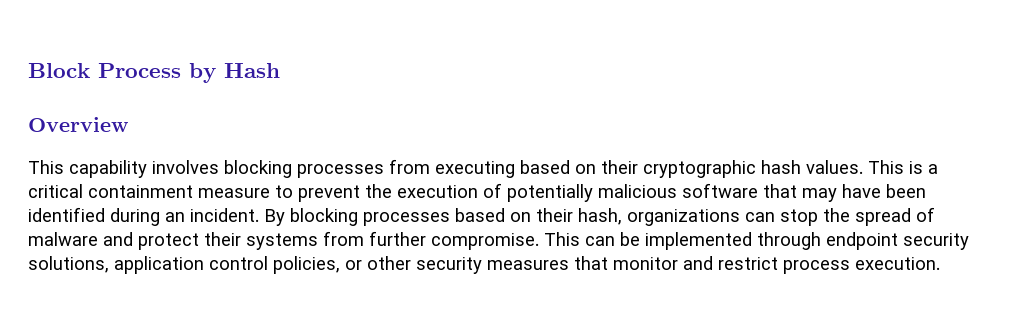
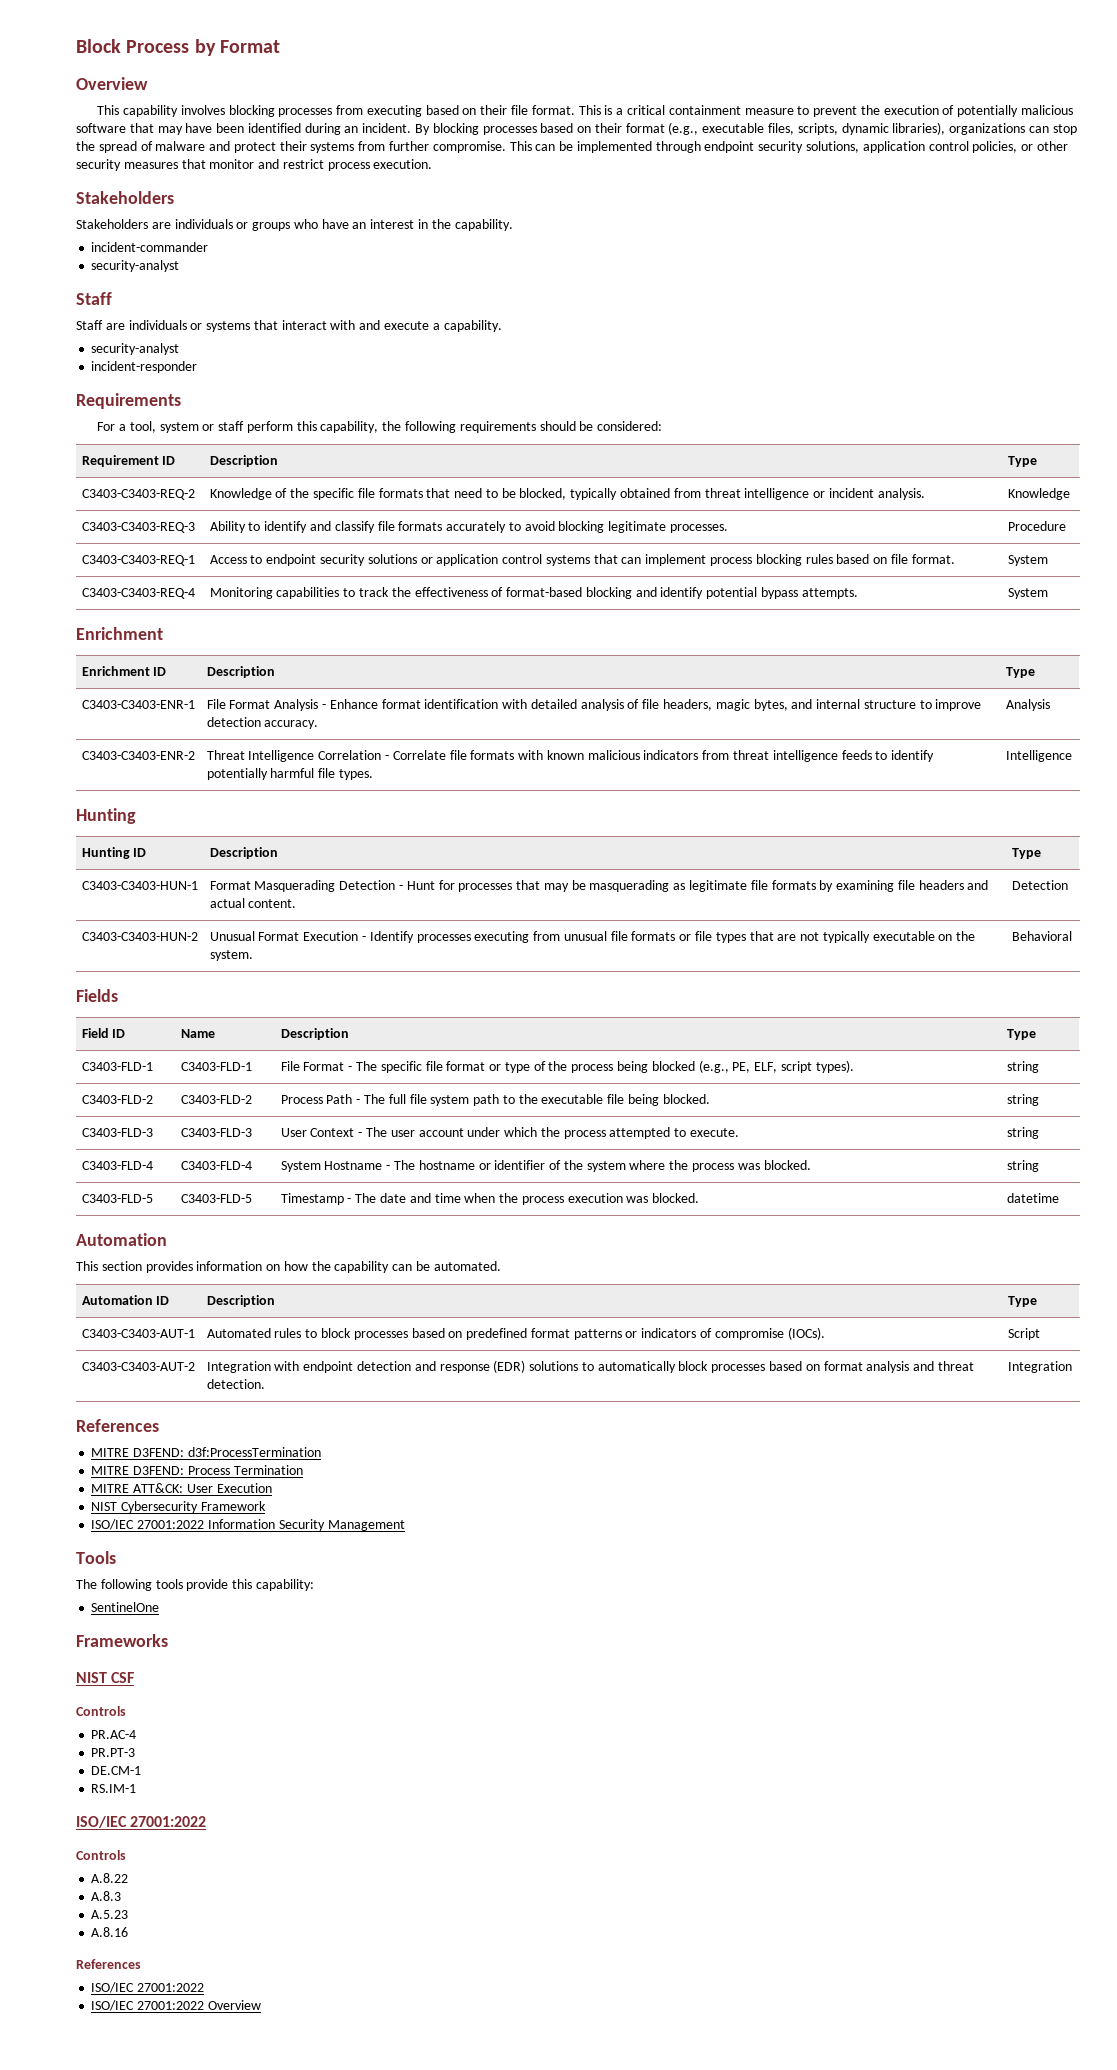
[224,63,280,78] Hash -> [219,40,280,53] Format
[643,160,863,178] cryptographic hash values. -> [511,105,575,115] file format.
[578,208,622,225] hash, -> [625,122,946,135] format (e.g., executable files, scripts, dynamic libraries),
(940, 263) none -> [76,191,174,204] [76,219,513,231] [91,242,209,252] [91,260,180,272] [76,292,112,305] [76,320,502,332] [91,343,180,355] [91,361,198,373] [76,393,181,409] [97,421,663,433] [81,455,176,467] [209,455,278,467] [1007,456,1037,467] [81,489,195,500] [209,488,925,500] [1007,488,1070,500] [81,522,195,533] [209,521,728,533] [1007,521,1066,531] [81,555,195,566] [209,554,955,566] [1007,555,1048,566] [81,588,195,599] [209,587,858,599] [1007,588,1048,599] [76,627,163,640] [81,666,167,676] [206,666,275,678] [1005,667,1035,678] [81,700,195,709] [206,699,982,711] [206,717,319,729] [1005,699,1050,711] [81,751,195,760] [206,750,935,762] [206,768,373,780] [1005,750,1072,762] [76,808,136,824] [81,847,147,859] [209,847,278,859] [1011,848,1041,859] [81,881,198,890] [209,880,989,892] [209,898,297,908] [1011,880,1068,890] [81,932,198,941] [209,931,976,943] [209,950,253,961] [1011,931,1072,941] [76,989,118,1002] [81,1028,126,1038] [180,1029,215,1038] [280,1028,349,1040] [1006,1029,1036,1040] [81,1062,153,1071] [180,1062,252,1071] [280,1060,854,1073] [1006,1061,1039,1073] [81,1095,153,1104] [180,1095,252,1104] [280,1094,710,1106] [1006,1094,1039,1106] [81,1128,153,1137] [180,1128,252,1137] [280,1127,739,1139] [1006,1127,1039,1139] [81,1161,153,1170] [180,1161,252,1170] [280,1160,811,1172] [1006,1160,1039,1172] [81,1194,153,1203] [180,1194,252,1203] [280,1193,700,1205] [1006,1193,1059,1203] [76,1233,167,1246] [76,1261,501,1273] [81,1295,170,1305] [206,1295,275,1307] [1007,1296,1037,1307] [81,1329,195,1338] [206,1327,825,1340] [1007,1328,1040,1340] [81,1362,195,1371] [206,1360,974,1373] [206,1379,265,1389] [1007,1361,1072,1373] [76,1419,159,1432] [91,1447,321,1457] [91,1465,303,1475] [91,1483,272,1493] [91,1501,266,1513] [91,1519,405,1531] [76,1551,116,1564] [76,1579,314,1591] [91,1602,160,1612] [76,1634,168,1647] [76,1672,135,1683] [76,1706,126,1716] [91,1730,137,1739] [91,1748,136,1757] [91,1766,142,1775] [91,1784,137,1793] [76,1816,207,1828] [76,1850,126,1860] [91,1873,129,1883] [91,1891,122,1901] [91,1910,129,1919] [91,1927,129,1937] [76,1959,141,1969] [91,1982,205,1993] [91,2000,261,2011] // Stakeholders // Stakeholders are individuals or groups who have an interest in the capability. // incident-commander // security-analyst // Staff // Staff are individuals or systems that interact with and execute a capability. // security-analyst // incident-responder // Requirements // For a tool, system or staff perform this capability, the following requirements should be considered: // Requirement ID | Description | Type // C3403-C3403-REQ-2 | Knowledge of the specific file formats that need to be blocked, typically obtained from threat intelligence or incident analysis. | Knowledge // C3403-C3403-REQ-3 | Ability to identify and classify file formats accurately to avoid blocking legitimate processes. | Procedure // C3403-C3403-REQ-1 | Access to endpoint security solutions or application control systems that can implement process blocking rules based on file format. | System // C3403-C3403-REQ-4 | Monitoring capabilities to track the effectiveness of format-based blocking and identify potential bypass attempts. | System // Enrichment // Enrichment ID | Description | Type // C3403-C3403-ENR-1 | File Format Analysis - Enhance format identification with detailed analysis of file headers, magic bytes, and internal structure to improve detection accuracy. | Analysis // C3403-C3403-ENR-2 | Threat Intelligence Correlation - Correlate file formats with known malicious indicators from threat intelligence feeds to identify potentially harmful file types. | Intelligence // Hunting // Hunting ID | Description | Type // C3403-C3403-HUN-1 | Format Masquerading Detection - Hunt for processes that may be masquerading as legitimate file formats by examining file headers and actual content. | Detection // C3403-C3403-HUN-2 | Unusual Format Execution - Identify processes executing from unusual file formats or file types that are not typically executable on the system. | Behavioral // Fields // Field ID | Name | Description | Type // C3403-FLD-1 | C3403-FLD-1 | File Format - The specific file format or type of the process being blocked (e.g., PE, ELF, script types). | string // C3403-FLD-2 | C3403-FLD-2 | Process Path - The full file system path to the executable file being blocked. | string // C3403-FLD-3 | C3403-FLD-3 | User Context - The user account under which the process attempted to execute. | string // C3403-FLD-4 | C3403-FLD-4 | System Hostname - The hostname or identifier of the system where the process was blocked. | string // C3403-FLD-5 | C3403-FLD-5 | Timestamp - The date and time when the process execution was blocked. | datetime // Automation // This section provides information on how the capability can be automated. // Automation ID | Description | Type // C3403-C3403-AUT-1 | Automated rules to block processes based on predefined format patterns or indicators of compromise (IOCs). | Script // C3403-C3403-AUT-2 | Integration with endpoint detection and response (EDR) solutions to automatically block processes based on format analysis and threat detection. | Integration // References // MITRE D3FEND: d3f:ProcessTermination // MITRE D3FEND: Process Termination // MITRE ATT&CK: User Execution // NIST Cybersecurity Framework // ISO/IEC 27001:2022 Information Security Management // Tools // The following tools provide this capability: // SentinelOne // Frameworks // NIST CSF // Controls // PR.AC-4 // PR.PT-3 // DE.CM-1 // RS.IM-1 // ISO/IEC 27001:2022 // Controls // A.8.22 // A.8.3 // A.5.23 // A.8.16 // References // ISO/IEC 27001:2022 // ISO/IEC 27001:2022 Overview

